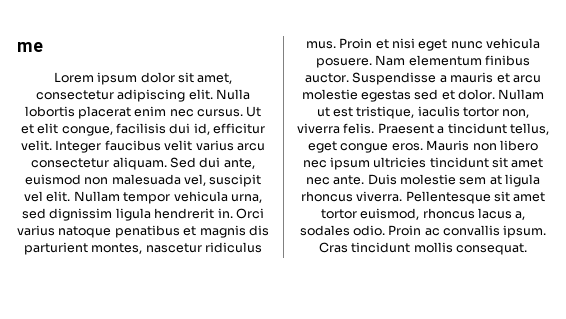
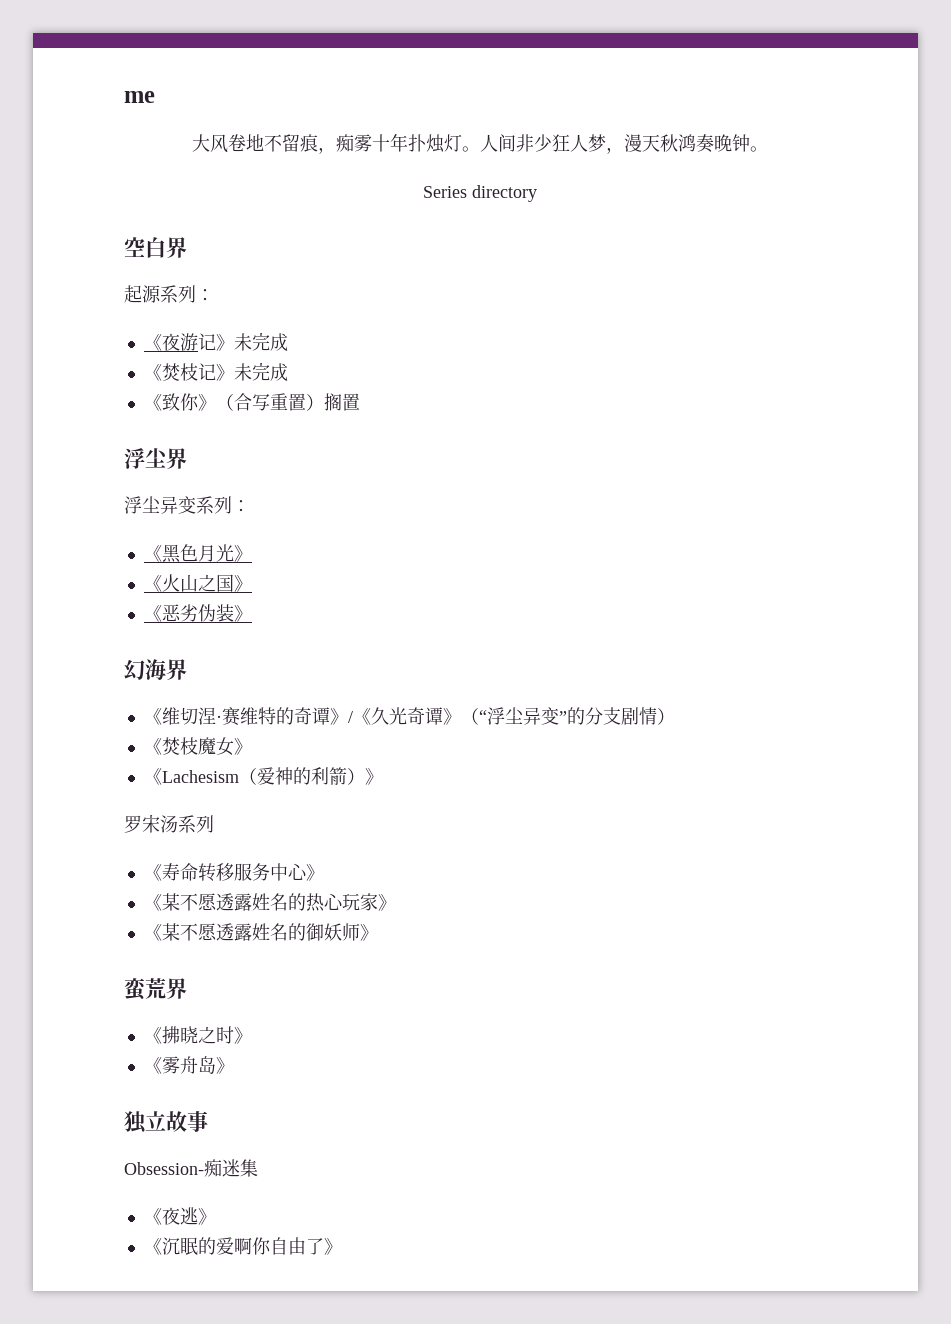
[53,72,233,85] [35,89,251,102] [24,106,262,119] [20,123,266,136] [21,140,265,153] [31,157,255,170] [24,174,262,187] [24,191,262,204] [22,208,264,221] [17,225,269,238] [23,242,263,255] [305,38,541,51] [315,55,531,68] [305,72,541,85] [301,89,545,102] [316,106,530,119] [297,123,549,135] [308,140,538,153] [302,157,544,170] [305,174,541,187] [300,191,546,204] [320,208,526,220] [299,225,547,238] [318,242,528,255] Lorem ipsum dolor sit amet, consectetur adipiscing elit. Nulla lobortis placerat enim nec cursus. Ut et elit congue, facilisis dui id, efficitur velit. Integer faucibus velit varius arcu consectetur aliquam. Sed dui ante, euismod non malesuada vel, suscipit vel elit. Nullam tempor vehicula urna, sed dignissim ligula hendrerit in. Orci varius natoque penatibus et magnis dis parturient montes, nascetur ridiculus mus. Proin et nisi eget nunc vehicula posuere. Nam elementum finibus auctor. Suspendisse a mauris et arcu molestie egestas sed et dolor. Nullam ut est tristique, iaculis tortor non, viverra felis. Praesent a tincidunt tellus, eget congue eros. Mauris non libero nec ipsum ultricies tincidunt sit amet nec ante. Duis molestie sem at ligula rhoncus viverra. Pellentesque sit amet tortor euismod, rhoncus lacus a, sodales odio. Proin ac convallis ipsum. Cras tincidunt mollis consequat. -> [192,133,768,154] [423,185,537,202] [124,237,187,258] [124,285,214,303] [143,332,288,351] [143,362,288,381] [143,393,360,411] [124,448,187,469] [124,496,250,514] [143,544,252,563] [143,574,252,592] [143,604,252,622] [124,659,187,680] [143,707,675,726] [143,737,252,756] [143,767,383,785] [124,814,214,833] [143,863,324,882] [143,893,396,912] [143,923,378,941] [124,978,187,1000] [143,1026,252,1044] [143,1056,234,1074] [124,1111,208,1134] [124,1159,258,1177] [143,1207,216,1225] [143,1237,342,1255] 大风卷地不留痕，痴雾十年扑烛灯。人间非少狂人梦，漫天秋鸿奏晚钟。 // Series directory // 空白界 // 起源系列： // 《夜游记》未完成 // 《焚枝记》未完成 // 《致你》（合写重置）搁置 // 浮尘界 // 浮尘异变系列： // 《黑色月光》 // 《火山之国》 // 《恶劣伪装》 // 幻海界 // 《维切涅·赛维特的奇谭》/《久光奇谭》（“浮尘异变”的分支剧情） // 《焚枝魔女》 // 《Lachesism（爱神的利箭）》 // 罗宋汤系列 // 《寿命转移服务中心》 // 《某不愿透露姓名的热心玩家》 // 《某不愿透露姓名的御妖师》 // 蛮荒界 // 《拂晓之时》 // 《雾舟岛》 // 独立故事 // Obsession-痴迷集 // 《夜逃》 // 《沉眠的爱啊你自由了》

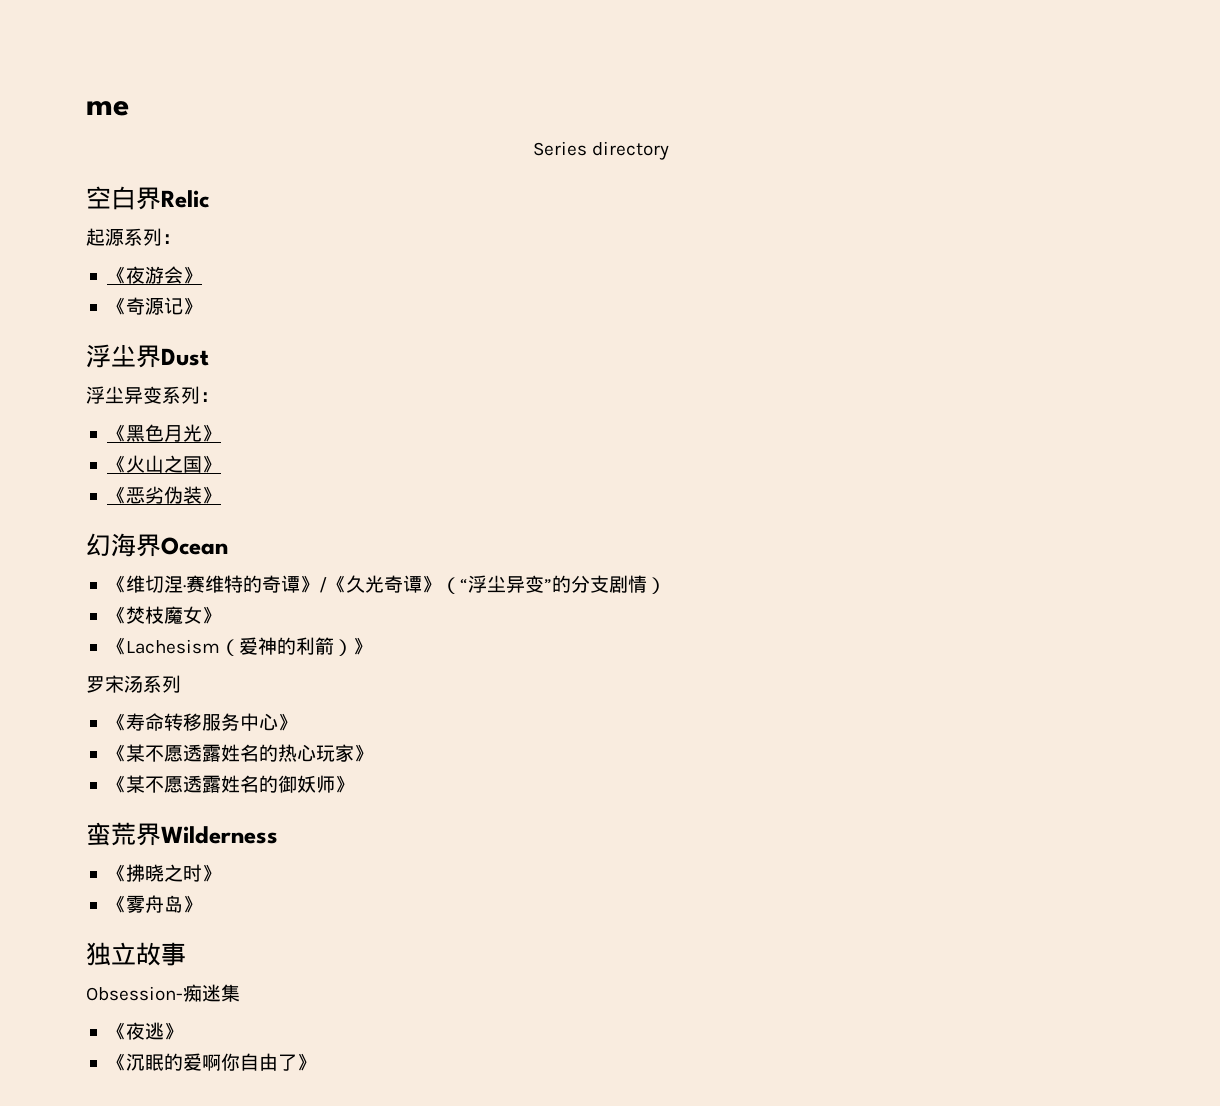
[192,133,768,154] // 大风卷地不留痕，痴雾十年扑烛灯。人间非少狂人梦，漫天秋鸿奏晚钟。 -> (129, 108) none
(187, 247) none -> [161,190,209,208] Relic
[197,332,288,351] [143,362,288,381] [143,393,360,411] 记》未完成 // 《焚枝记》未完成 // 《致你》（合写重置）搁置 -> [163,266,202,284] [106,297,202,315] 会》 // 《奇源记》
(187, 458) none -> [161,348,209,366] Dust
(187, 669) none -> [161,537,228,555] Ocean
(187, 988) none -> [161,826,278,844] Wilderness

